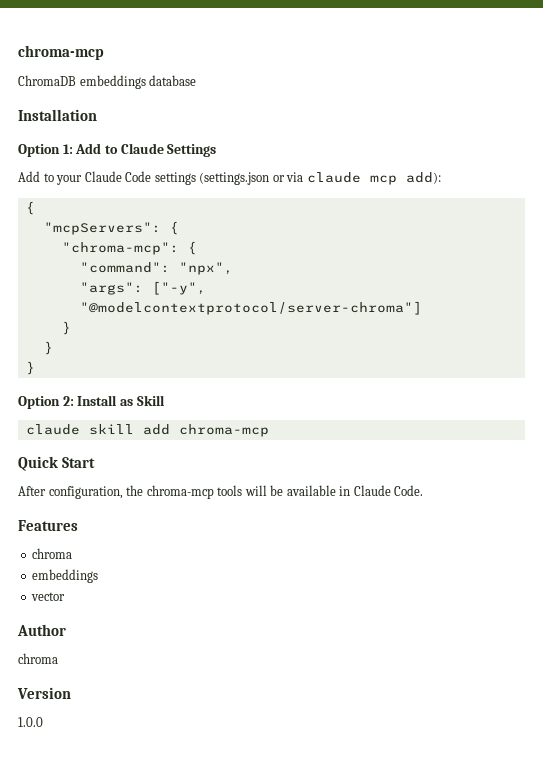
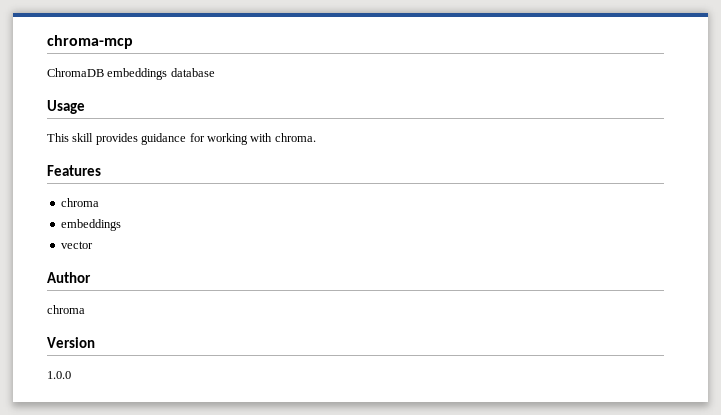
[18,109,97,121] [18,143,217,157] [18,171,441,185] [25,201,35,215] [43,221,179,235] [61,241,197,255] [79,262,233,275] [79,281,206,295] [79,301,422,315] [61,321,71,335] [43,341,53,355] [25,361,35,375] [18,395,165,409] [25,424,269,437] [18,456,95,471] [18,485,424,499] Installation // Option 1: Add to Claude Settings // Add to your Claude Code settings (settings.json or via claude mcp add): // { // "mcpServers": { // "chroma-mcp": { // "command": "npx", // "args": ["-y", "@modelcontextprotocol/server-chroma"] // } // } // } // Option 2: Install as Skill // claude skill add chroma-mcp // Quick Start // After configuration, the chroma-mcp tools will be available in Claude Code. -> [47,100,85,114] [47,133,316,145] Usage // This skill provides guidance for working with chroma.

